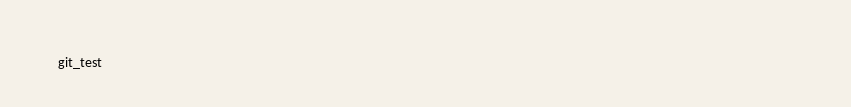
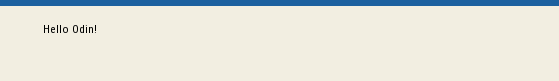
[58,57,102,69] git_test -> [43,25,98,33] Hello Odin!

